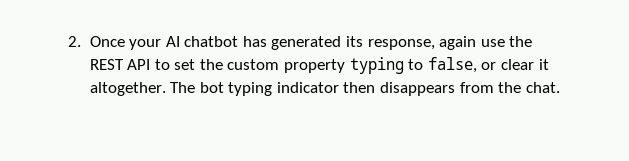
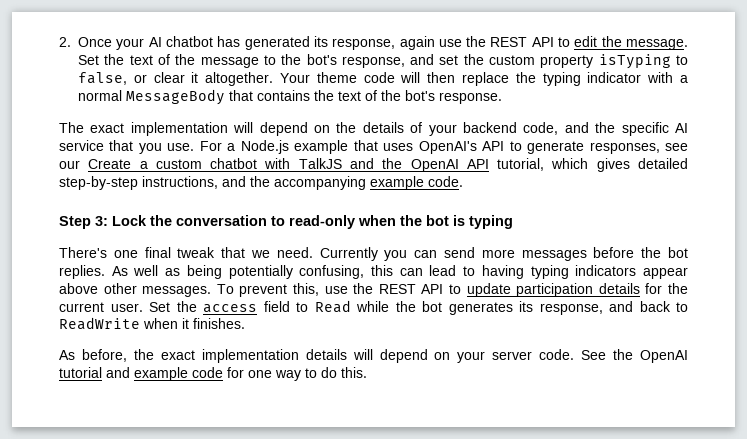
(170, 64) none -> [574,36,688,50] [78,54,435,68] edit the message. Set the text of the message to the bot's response, and
[349,57,404,74] typing -> [598,54,671,69] isTyping
[170,82,560,96] The bot typing indicator then disappears from the chat. -> [280,72,688,86] [78,89,502,105] [59,122,688,136] [59,140,688,154] [59,158,688,172] [59,176,463,190] [59,215,513,229] [59,247,688,261] [59,265,688,279] [59,283,689,297] [59,300,688,315] [59,317,245,330] [59,349,689,363] [59,367,367,381] Your theme code will then replace the typing indicator with a normal MessageBody that contains the text of the bot's response. // The exact implementation will depend on the details of your backend code, and the specific AI service that you use. For a Node.js example that uses OpenAI's API to generate responses, see our Create a custom chatbot with TalkJS and the OpenAI API tutorial, which gives detailed step-by-step instructions, and the accompanying example code. // Step 3: Lock the conversation to read-only when the bot is typing // There's one final tweak that we need. Currently you can send more messages before the bot replies. As well as being potentially confusing, this can lead to having typing indicators appear above other messages. To prevent this, use the REST API to update participation details for the current user. Set the access field to Read while the bot generates its response, and back to ReadWrite when it finishes. // As before, the exact implementation details will depend on your server code. See the OpenAI tutorial and example code for one way to do this.

